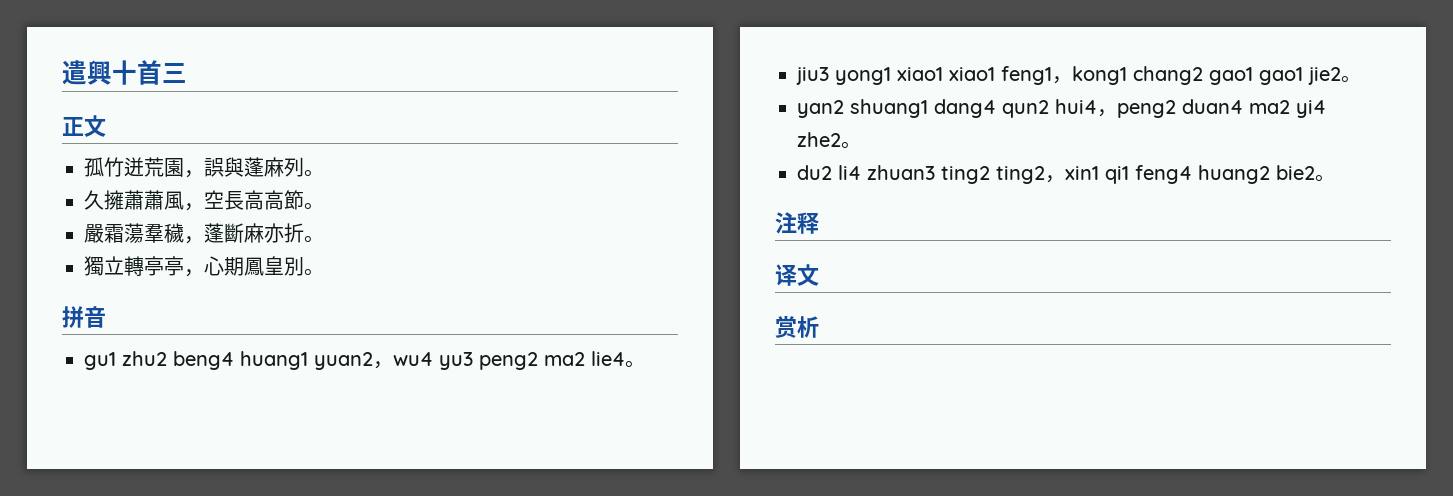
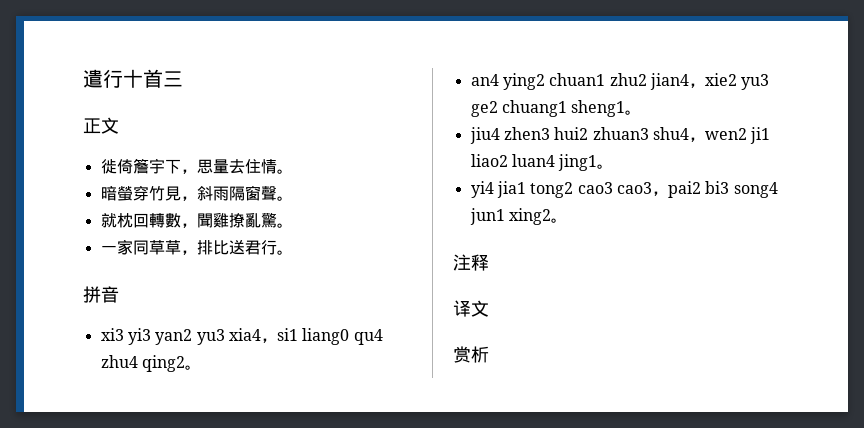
[87,60,112,85] 興 -> [103,69,123,88] 行
[84,157,324,178] [84,190,324,211] [84,223,324,244] [84,256,324,277] [62,306,106,328] [84,351,645,370] [796,66,1361,85] [797,99,1326,118] [797,132,861,149] [797,165,1315,184] 孤竹迸荒園，誤與蓬麻列。 // 久擁蕭蕭風，空長高高節。 // 嚴霜蕩羣穢，蓬斷麻亦折。 // 獨立轉亭亭，心期鳳皇別。 // 拼音 // gu1 zhu2 beng4 huang1 yuan2，wu4 yu3 peng2 ma2 lie4。 // jiu3 yong1 xiao1 xiao1 feng1，kong1 chang2 gao1 gao1 jie2。 // yan2 shuang1 dang4 qun2 hui4，peng2 duan4 ma2 yi4 zhe2。 // du2 li4 zhuan3 ting2 ting2，xin1 qi1 feng4 huang2 bie2 -> [100,158,293,174] [100,185,293,201] [100,212,293,228] [100,239,293,255] [83,286,119,303] [100,328,383,345] [100,355,201,372] [470,73,770,90] [470,100,642,117] [469,127,771,144] [470,154,614,171] [470,181,778,198] [469,208,551,225] 徙倚簷宇下，思量去住情。 // 暗螢穿竹見，斜雨隔窗聲。 // 就枕回轉數，聞雞撩亂驚。 // 一家同草草，排比送君行。 // 拼音 // xi3 yi3 yan2 yu3 xia4，si1 liang0 qu4 zhu4 qing2。 // an4 ying2 chuan1 zhu2 jian4，xie2 yu3 ge2 chuang1 sheng1。 // jiu4 zhen3 hui2 zhuan3 shu4，wen2 ji1 liao2 luan4 jing1。 // yi4 jia1 tong2 cao3 cao3，pai2 bi3 song4 jun1 xing2

